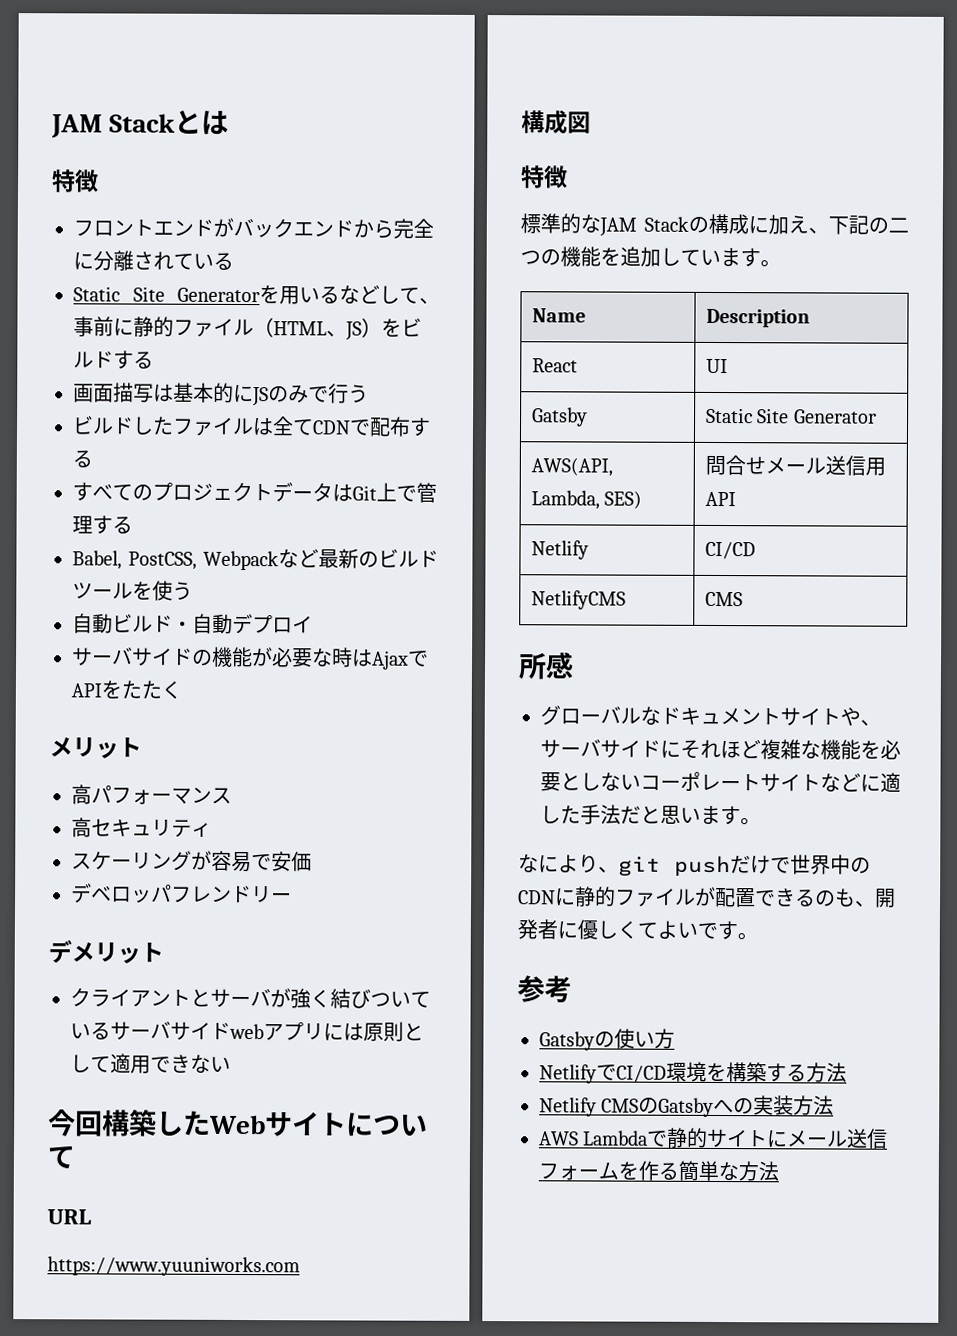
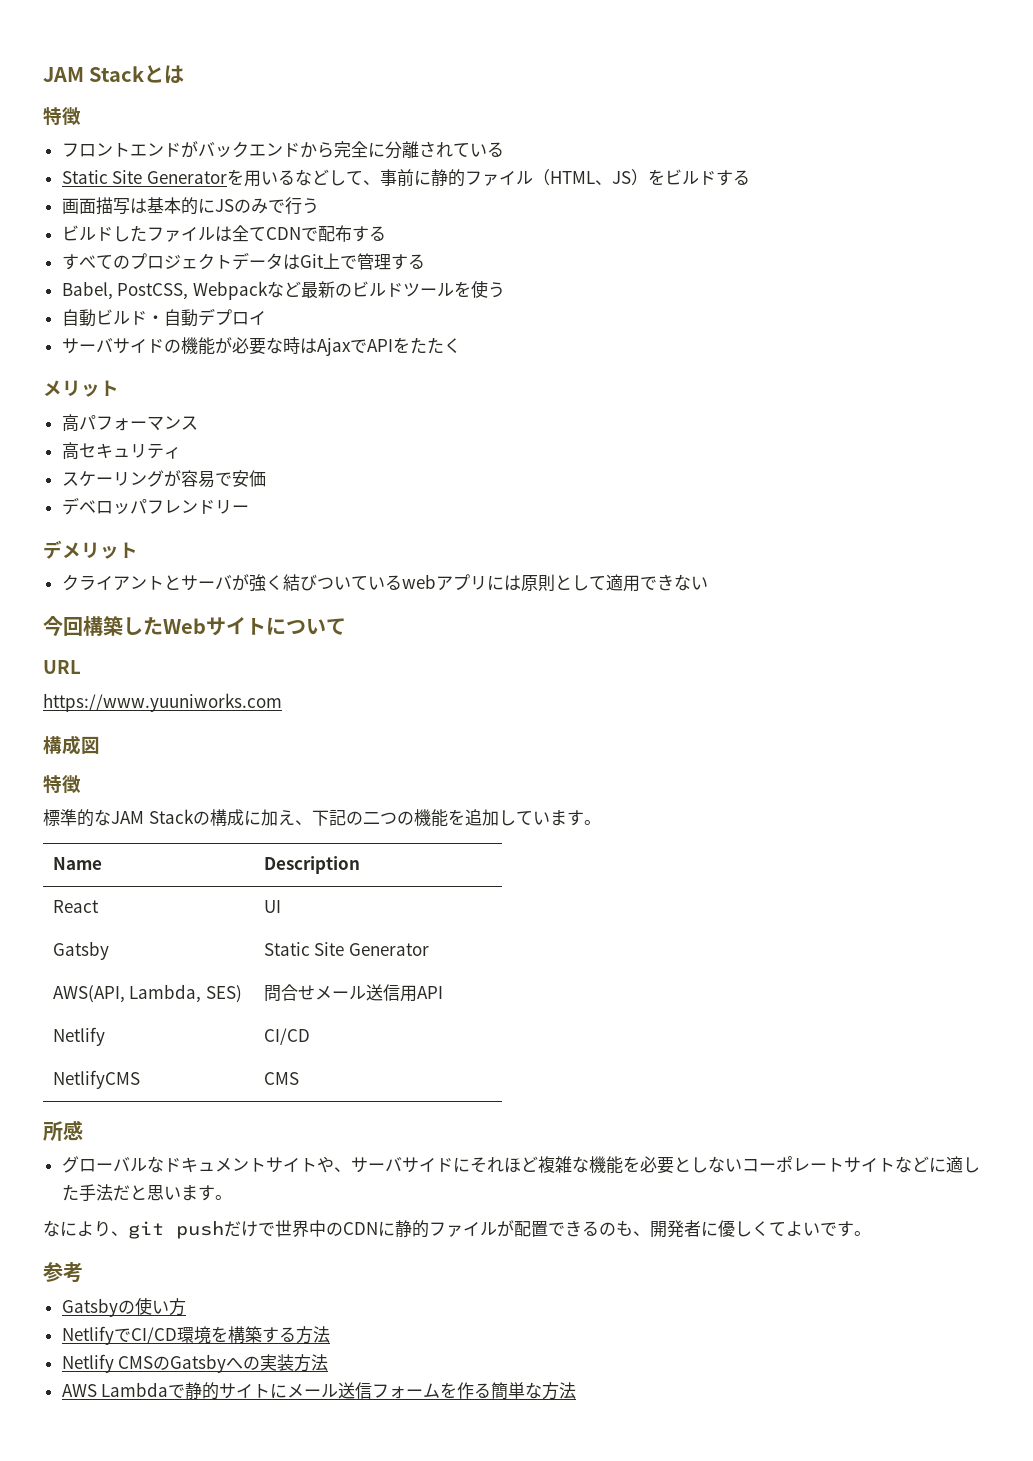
[110,1021,231,1040] サーバサイド -> (402, 582) none

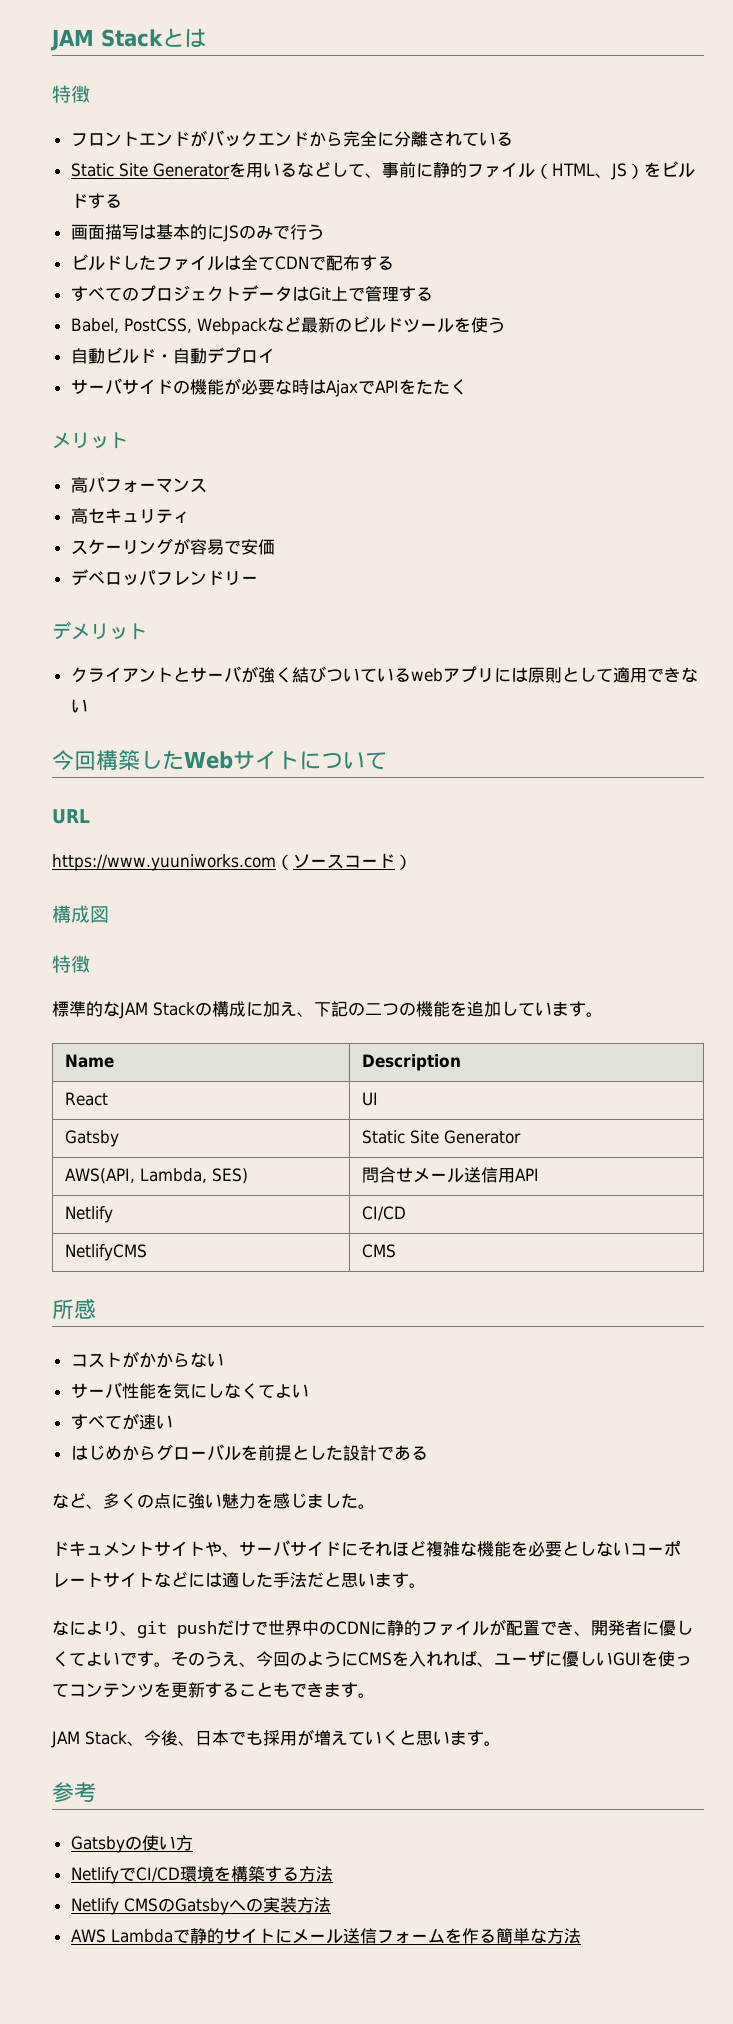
(282, 702) none -> [275,853,412,870] （ソースコード）
[61,1156,164,1173] グローバルな -> [70,1351,224,1368] [70,1382,309,1399] [70,1413,173,1430] [70,1444,428,1461] [52,1492,375,1509] コストがかからない // サーバ性能を気にしなくてよい // すべてが速い // はじめからグローバルを前提とした設計である // など、多くの点に強い魅力を感じました。 //
(946, 1165) none -> [205,1572,222,1587] は
[582,1220,633,1236] るのも -> (574, 1627) none
(871, 1233) none -> [171,1650,692,1667] [52,1682,375,1698] [51,1729,501,1748] そのうえ、今回のようにCMSを入れれば、ユーザに優しいGUIを使ってコンテンツを更新することもできます。 // JAM Stack、今後、日本でも採用が増えていくと思います。

